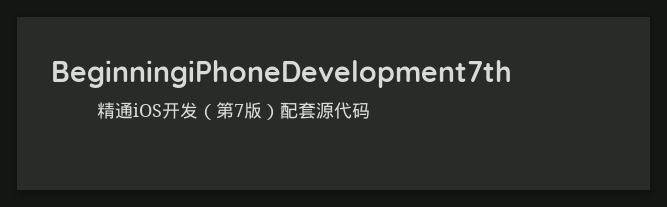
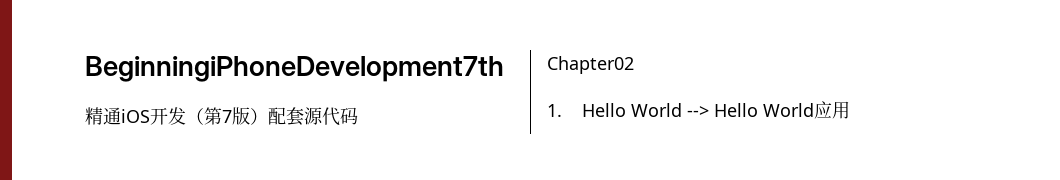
(370, 111) none -> [547,56,634,74] [547,101,850,119] // Chapter02 // 1. Hello World --> Hello World应用

